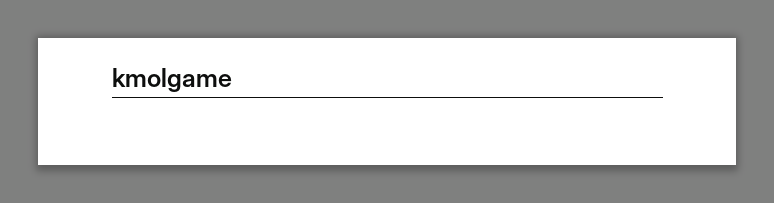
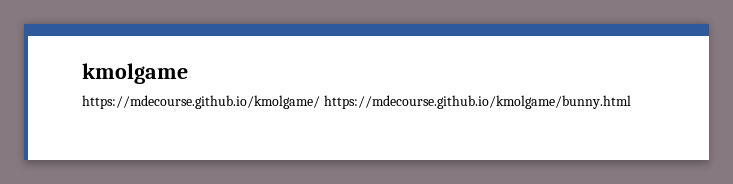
(232, 80) none -> [82,95,631,109] // https://mdecourse.github.io/kmolgame/ https://mdecourse.github.io/kmolgame/bunny.html

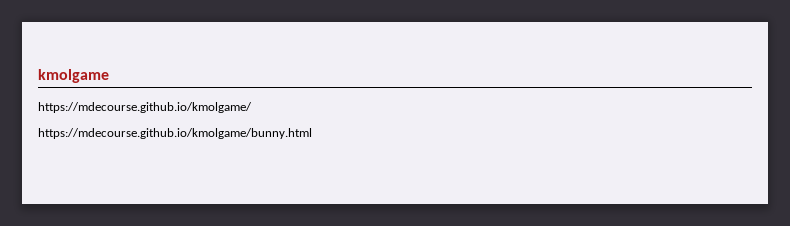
(320, 102) none -> (252, 107) //

